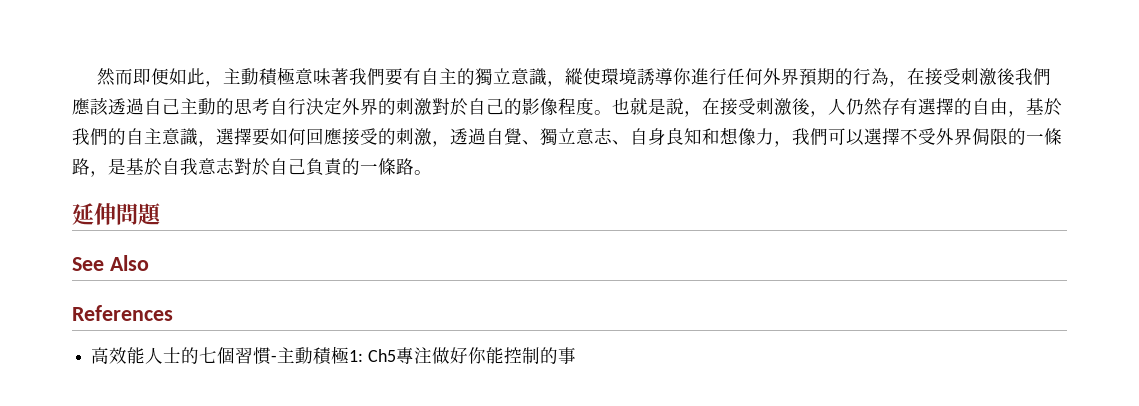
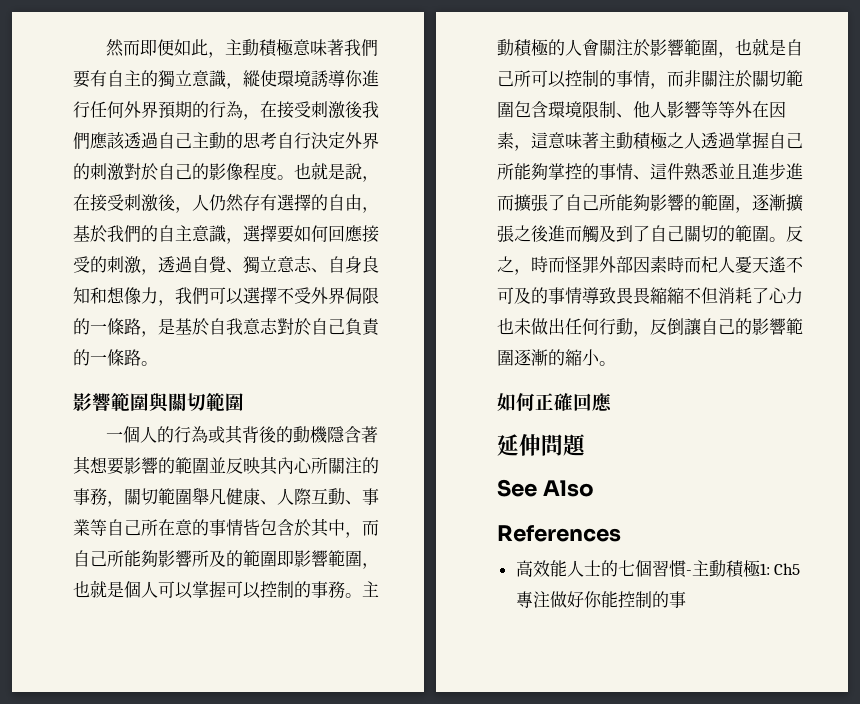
(432, 172) none -> [73,393,244,413] [106,425,379,444] [73,456,379,475] [73,487,379,507] [73,518,379,538] [73,550,379,569] [73,580,379,599] [497,38,803,58] [497,70,803,89] [497,101,786,118] [497,132,803,151] [497,162,803,181] [497,194,804,213] [497,225,803,243] [497,256,803,275] [497,287,803,304] [497,318,803,337] [497,349,616,366] [497,393,612,411] // 影響範圍與關切範圍 // 一個人的行為或其背後的動機隱含著其想要影響的範圍並反映其內心所關注的事務，關切範圍舉凡健康、人際互動、事業等自己所在意的事情皆包含於其中，而自己所能夠影響所及的範圍即影響範圍，也就是個人可以掌握可以控制的事務。主動積極的人會關注於影響範圍，也就是自己所可以控制的事情，而非關注於關切範圍包含環境限制、他人影響等等外在因素，這意味著主動積極之人透過掌握自己所能夠掌控的事情、這件熟悉並且進步進而擴張了自己所能夠影響的範圍，逐漸擴張之後進而觸及到了自己關切的範圍。反之，時而怪罪外部因素時而杞人憂天遙不可及的事情導致畏畏縮縮不但消耗了心力也未做出任何行動，反倒讓自己的影響範圍逐漸的縮小。 // 如何正確回應

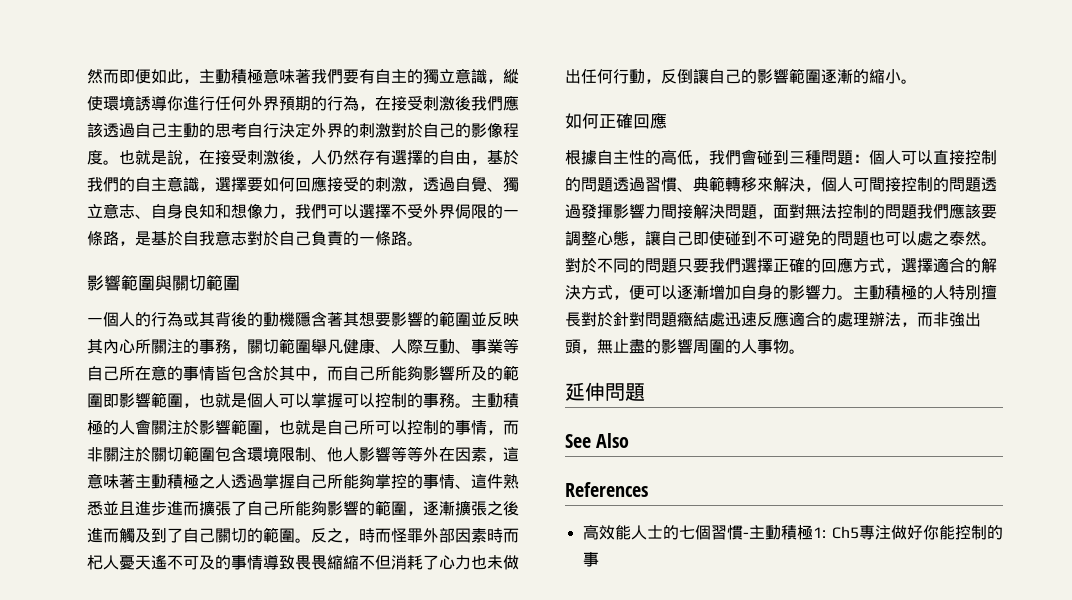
(612, 402) none -> [565,149,997,165] [565,176,997,192] [565,203,997,219] [565,230,997,246] [565,257,997,273] [565,284,997,300] [565,311,981,327] [565,338,805,354] // 根據自主性的高低，我們會碰到三種問題：個人可以直接控制的問題透過習慣、典範轉移來解決，個人可間接控制的問題透過發揮影響力間接解決問題，面對無法控制的問題我們應該要調整心態，讓自己即使碰到不可避免的問題也可以處之泰然。對於不同的問題只要我們選擇正確的回應方式，選擇適合的解決方式，便可以逐漸增加自身的影響力。主動積極的人特別擅長對於針對問題癥結處迅速反應適合的處理辦法，而非強出頭，無止盡的影響周圍的人事物。

